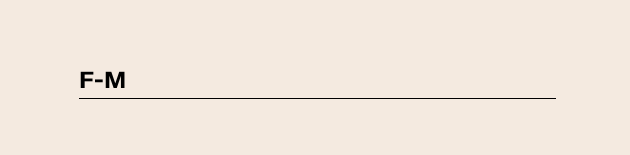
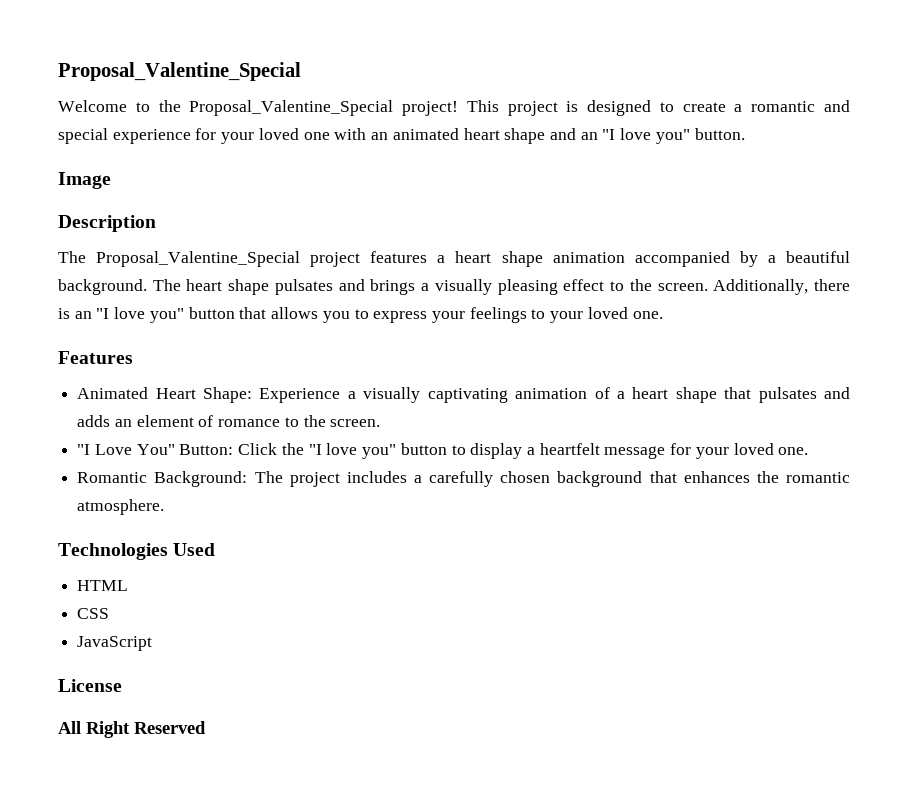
[79,71,126,88] F-M -> [58,62,301,81] [58,100,850,116] [58,128,745,144] [58,172,111,189] [58,215,156,232] [58,251,850,267] [58,279,851,295] [58,307,663,323] [58,351,133,364] [77,387,851,403] [77,415,381,427] [77,443,809,459] [77,471,850,487] [77,499,165,515] [58,543,216,560] [77,580,129,591] [77,608,110,619] [77,636,153,651] [58,679,122,692] [58,721,206,738] Proposal_Valentine_Special // Welcome to the Proposal_Valentine_Special project! This project is designed to create a romantic and special experience for your loved one with an animated heart shape and an "I love you" button. // Image // Description // The Proposal_Valentine_Special project features a heart shape animation accompanied by a beautiful background. The heart shape pulsates and brings a visually pleasing effect to the screen. Additionally, there is an "I love you" button that allows you to express your feelings to your loved one. // Features // Animated Heart Shape: Experience a visually captivating animation of a heart shape that pulsates and adds an element of romance to the screen. // "I Love You" Button: Click the "I love you" button to display a heartfelt message for your loved one. // Romantic Background: The project includes a carefully chosen background that enhances the romantic atmosphere. // Technologies Used // HTML // CSS // JavaScript // License // All Right Reserved

